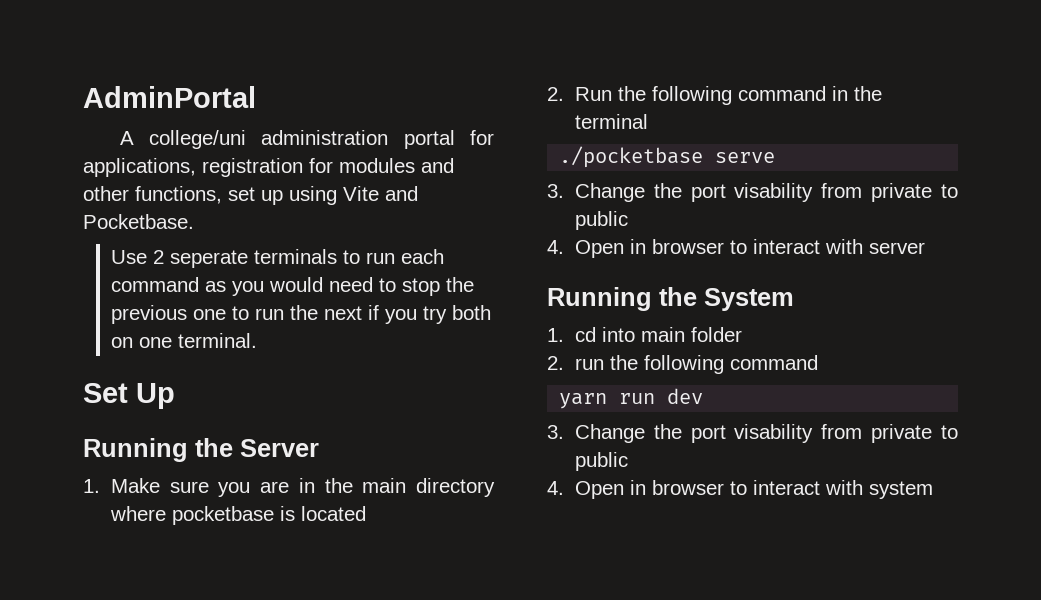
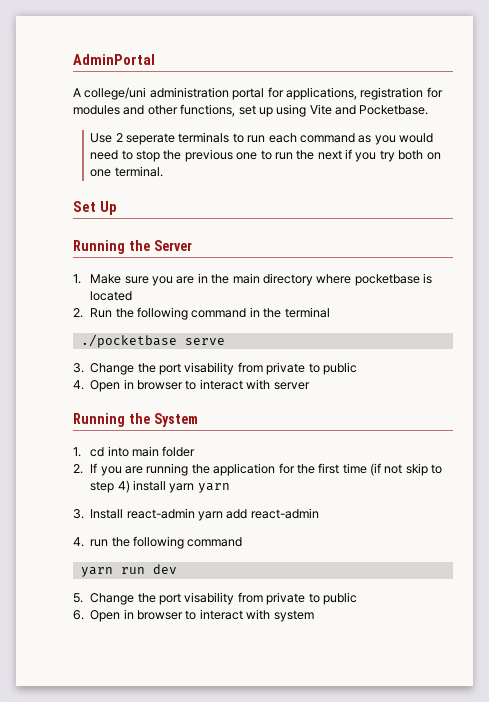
(564, 363) none -> [90,463,443,476] [90,480,230,493] [73,508,319,521] [73,537,84,547] If you are running the application for the first time (if not skip to step 4) install yarn yarn // 3. Install react-admin yarn add react-admin // 4.
[547,424,958,443] [574,452,628,471] [547,481,564,495] 3. Change the port visability from private to public // 4. -> [73,592,357,605] [73,610,84,620] 5. Change the port visability from private to public // 6.

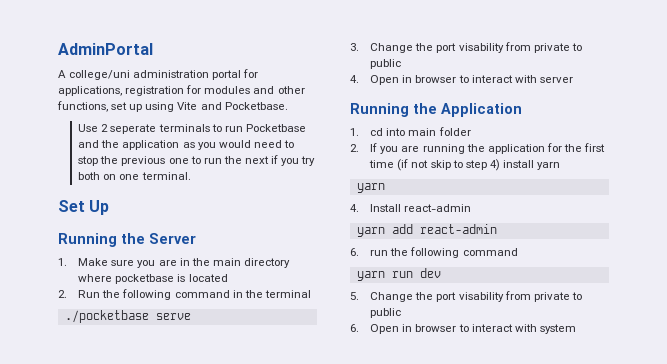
[268,133,355,143] each command -> [245,124,306,132] [78,140,180,150] Pocketbase and the application
[153,413,198,427] System -> [441,103,522,117] Application
[197,483,230,493] [73,509,84,519] yarn // 3. -> [356,183,385,193] [350,204,359,212] // yarn // 4.
(195, 513) none -> (472, 208) //
[73,537,84,547] 4. -> [350,248,359,256] 6.

